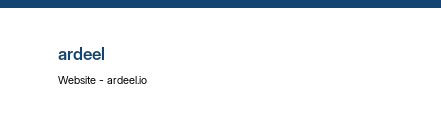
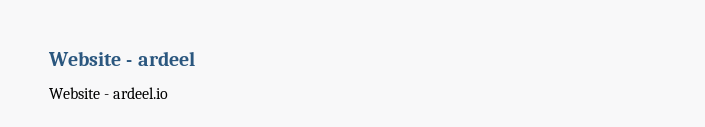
(58, 53) none -> [48,51,133,66] Website -

